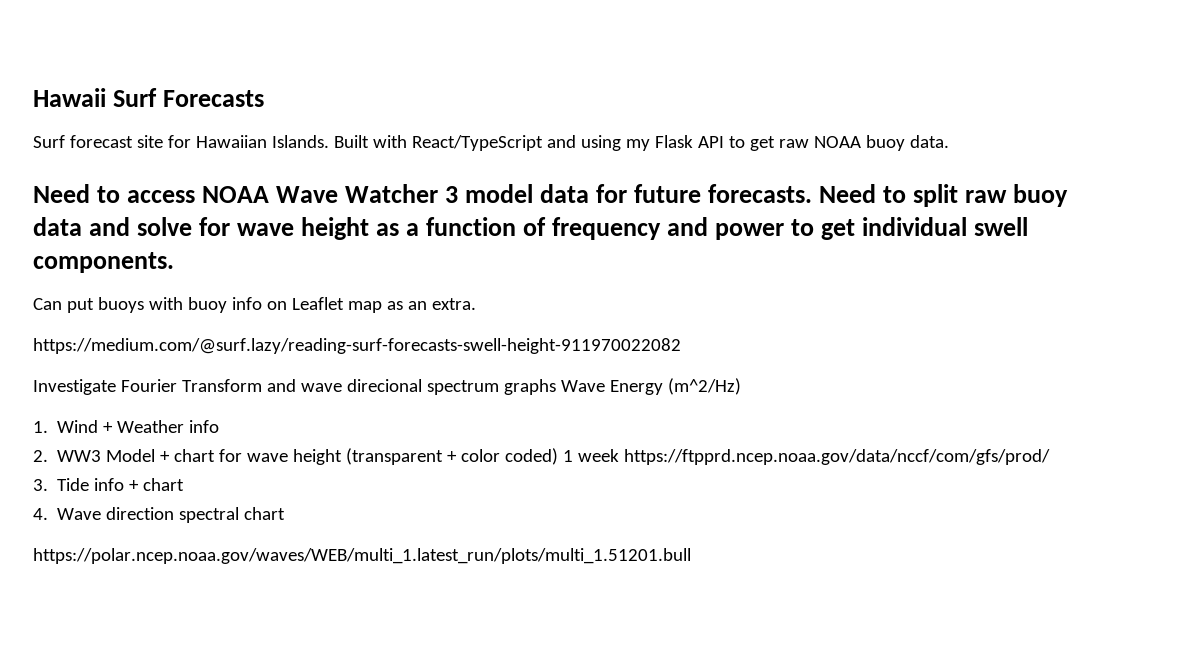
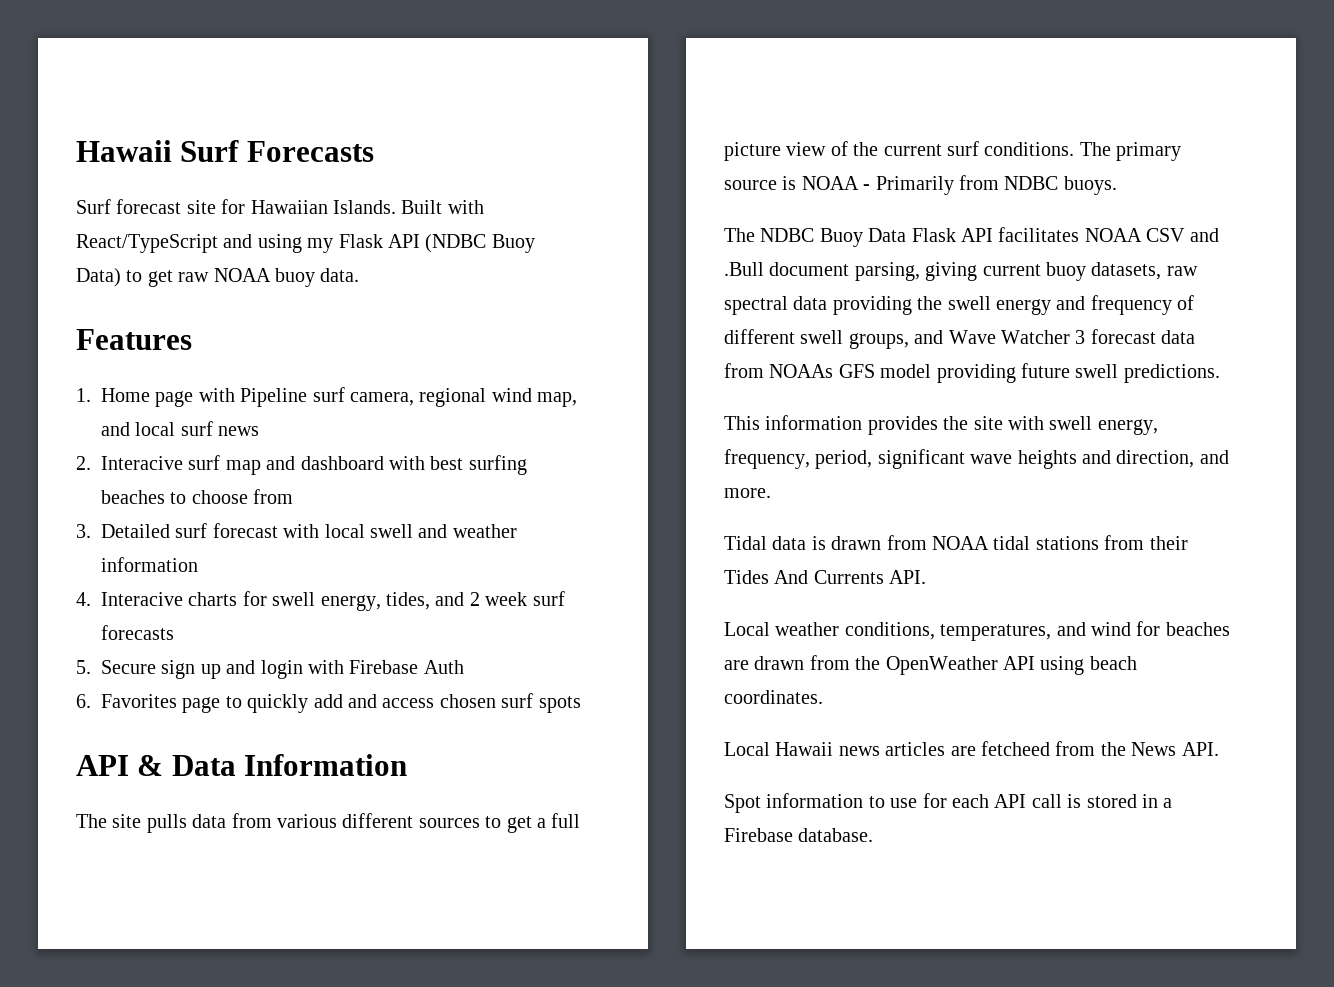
(724, 142) none -> [425,234,535,253] [76,268,121,287] (NDBC Buoy Data)
[33,184,1069,207] [33,217,1029,240] [33,252,174,273] [33,297,476,313] [33,338,681,354] [33,378,741,395] [33,420,220,433] [33,448,1051,465] [33,478,185,491] [33,507,286,523] [33,548,691,564] Need to access NOAA Wave Watcher 3 model data for future forecasts. Need to split raw buoy data and solve for wave height as a function of frequency and power to get individual swell components. // Can put buoys with buoy info on Leaflet map as an extra. // https://medium.com/@surf.lazy/reading-surf-forecasts-swell-height-911970022082 // Investigate Fourier Transform and wave direcional spectrum graphs Wave Energy (m^2/Hz) // 1. Wind + Weather info // 2. WW3 Model + chart for wave height (transparent + color coded) 1 week https://ftpprd.ncep.noaa.gov/data/nccf/com/gfs/prod/ // 3. Tide info + chart // 4. Wave direction spectral chart // https://polar.ncep.noaa.gov/waves/WEB/multi_1.latest_run/plots/multi_1.51201.bull -> [76,329,192,350] [76,387,578,407] [101,421,260,436] [76,455,527,475] [101,489,294,504] [76,523,517,538] [101,557,198,572] [76,591,565,611] [101,625,174,640] [76,660,464,679] [76,693,581,713] [76,754,408,776] [76,813,581,833] [724,141,1182,161] [724,175,1117,195] [724,227,1219,247] [724,262,1198,281] [724,295,1195,315] [724,329,1196,349] [724,363,1220,383] [724,415,1158,435] [724,449,1229,469] [724,488,771,498] [724,535,1188,550] [724,570,927,584] [724,621,1230,641] [724,655,1137,675] [724,690,823,704] [724,741,1219,756] [724,793,1173,813] [724,828,874,842] Features // 1. Home page with Pipeline surf camera, regional wind map, and local surf news // 2. Interacive surf map and dashboard with best surfing beaches to choose from // 3. Detailed surf forecast with local swell and weather information // 4. Interacive charts for swell energy, tides, and 2 week surf forecasts // 5. Secure sign up and login with Firebase Auth // 6. Favorites page to quickly add and access chosen surf spots // API & Data Information // The site pulls data from various different sources to get a full picture view of the current surf conditions. The primary source is NOAA - Primarily from NDBC buoys. // The NDBC Buoy Data Flask API facilitates NOAA CSV and .Bull document parsing, giving current buoy datasets, raw spectral data providing the swell energy and frequency of different swell groups, and Wave Watcher 3 forecast data from NOAAs GFS model providing future swell predictions. // This information provides the site with swell energy, frequency, period, significant wave heights and direction, and more. // Tidal data is drawn from NOAA tidal stations from their Tides And Currents API. // Local weather conditions, temperatures, and wind for beaches are drawn from the OpenWeather API using beach coordinates. // Local Hawaii news articles are fetcheed from the News API. // Spot information to use for each API call is stored in a Firebase database.

